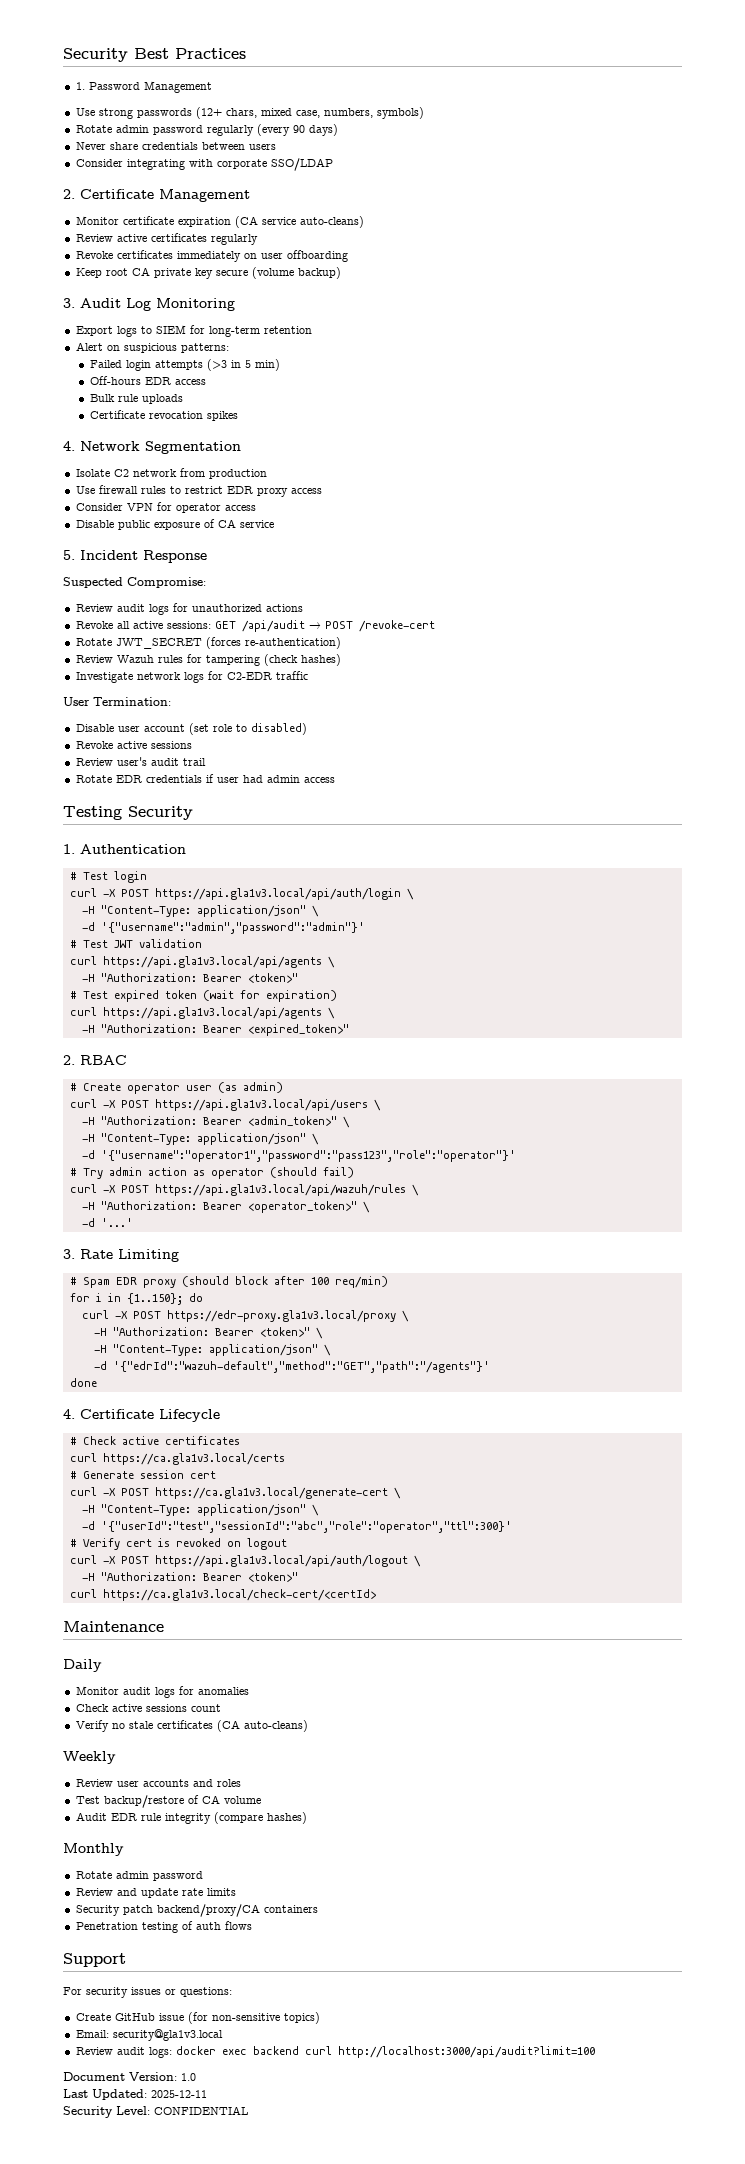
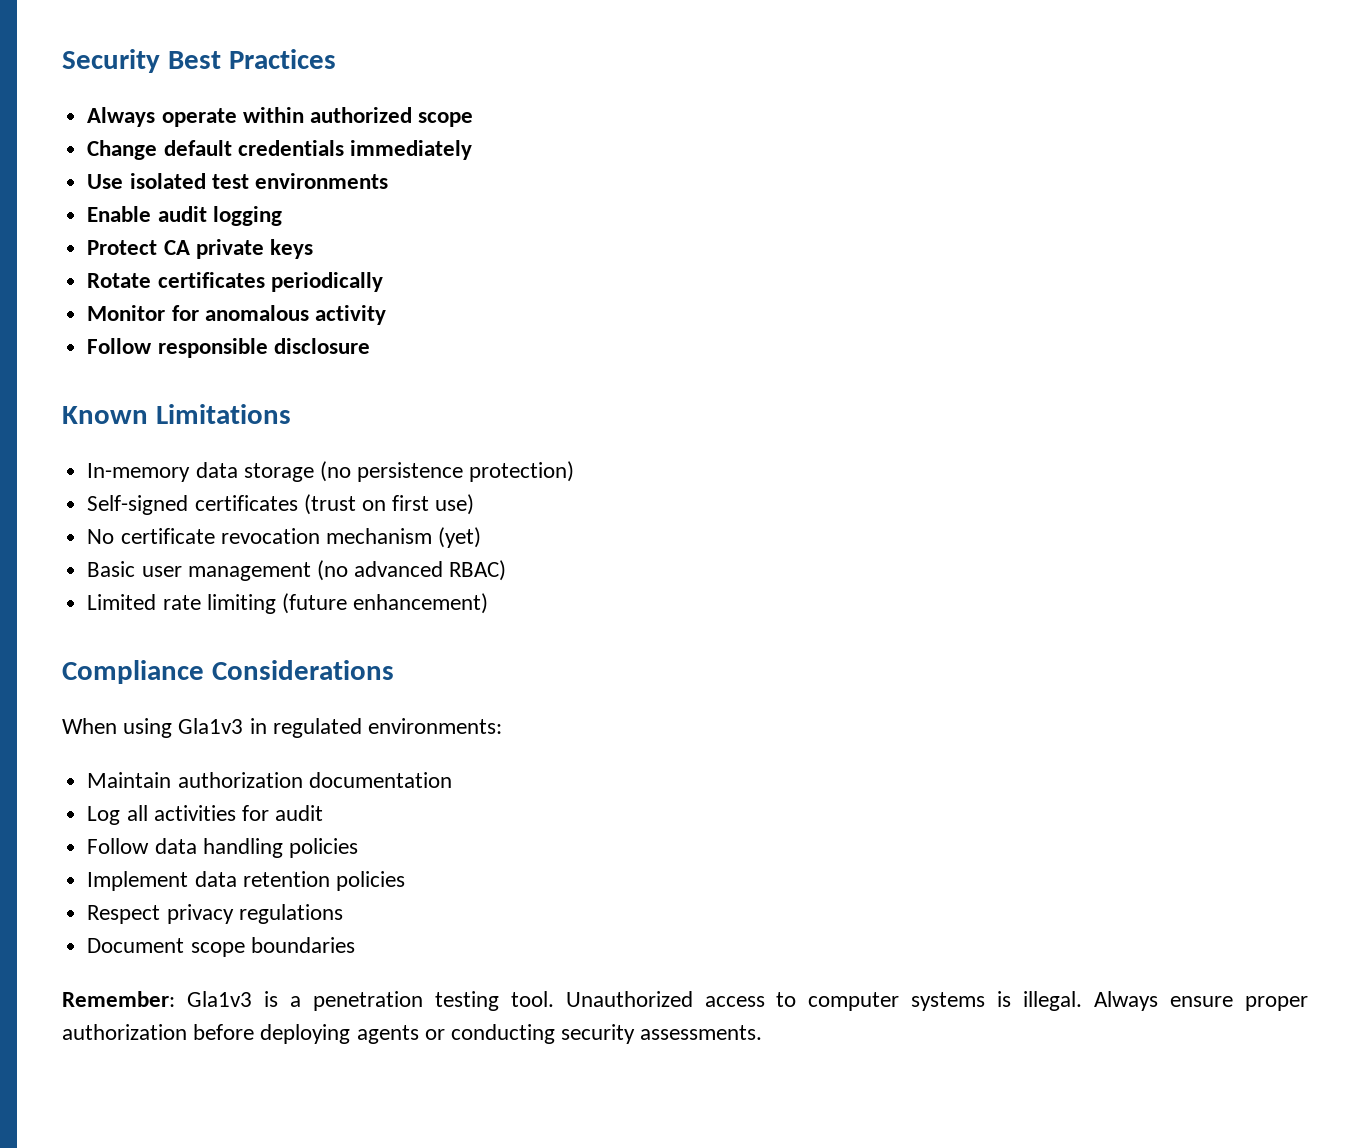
[75,81,212,93] [75,107,424,119] [75,124,338,136] [75,142,276,150] [75,158,333,171] [63,189,250,202] [75,216,364,228] [75,233,258,245] [75,250,348,262] [75,267,341,279] [63,298,235,311] [75,325,312,337] [75,342,229,353] [89,359,280,371] [89,376,206,385] [89,394,183,404] [89,410,238,421] [63,441,241,454] [75,468,267,479] [75,485,322,497] [75,502,256,513] [75,519,274,530] [63,550,207,563] [63,577,206,588] [75,603,303,615] [75,620,435,632] [75,637,341,649] [75,654,341,666] [75,671,308,683] [63,697,171,706] [75,723,307,735] [75,741,192,749] [75,757,206,766] [75,774,335,783] [63,806,193,820] [63,844,186,854] [69,871,147,883] [69,888,414,900] [81,905,319,917] [81,922,365,934] [69,939,202,948] [69,956,335,968] [81,973,298,983] [69,990,337,1002] [69,1007,335,1019] [81,1024,349,1036] [63,1055,127,1065] [69,1082,283,1094] [69,1099,381,1111] [81,1116,350,1128] [81,1133,319,1145] [81,1150,516,1162] [69,1167,354,1179] [69,1184,419,1196] [81,1201,370,1213] [81,1218,133,1227] [63,1249,179,1262] [69,1276,388,1288] [69,1293,203,1305] [81,1310,409,1322] [93,1327,323,1339] [93,1344,331,1356] [93,1361,490,1373] [69,1378,97,1387] [63,1409,220,1422] [69,1436,240,1445] [69,1453,285,1465] [69,1470,216,1479] [69,1487,401,1499] [81,1504,319,1516] [81,1521,512,1533] [69,1538,287,1550] [69,1555,421,1567] [81,1572,298,1582] [69,1589,376,1601] [63,1621,164,1632] [63,1659,102,1672] [75,1686,249,1698] [75,1704,221,1712] [75,1720,308,1732] [63,1751,116,1764] [75,1779,241,1787] [75,1795,261,1808] [75,1812,307,1824] [63,1843,124,1856] [75,1871,203,1881] [75,1888,236,1898] [75,1904,318,1917] [75,1921,252,1933] [63,1953,126,1967] [63,1987,232,1998] [75,2012,320,2024] [75,2029,223,2041] [75,2046,595,2058] [63,2072,196,2081] [63,2089,207,2100] [63,2106,248,2118] 1. Password Management // Use strong passwords (12+ chars, mixed case, numbers, symbols) // Rotate admin password regularly (every 90 days) // Never share credentials between users // Consider integrating with corporate SSO/LDAP // 2. Certificate Management // Monitor certificate expiration (CA service auto-cleans) // Review active certificates regularly // Revoke certificates immediately on user offboarding // Keep root CA private key secure (volume backup) // 3. Audit Log Monitoring // Export logs to SIEM for long-term retention // Alert on suspicious patterns: // Failed login attempts (>3 in 5 min) // Off-hours EDR access // Bulk rule uploads // Certificate revocation spikes // 4. Network Segmentation // Isolate C2 network from production // Use firewall rules to restrict EDR proxy access // Consider VPN for operator access // Disable public exposure of CA service // 5. Incident Response // Suspected Compromise: // Review audit logs for unauthorized actions // Revoke all active sessions: GET /api/audit → POST /revoke-cert // Rotate JWT_SECRET (forces re-authentication) // Review Wazuh rules for tampering (check hashes) // Investigate network logs for C2-EDR traffic // User Termination: // Disable user account (set role to disabled) // Revoke active sessions // Review user's audit trail // Rotate EDR credentials if user had admin access // Testing Security // 1. Authentication // # Test login // curl -X POST https://api.gla1v3.local/api/auth/login \ // -H "Content-Type: application/json" \ // -d '{"username":"admin","password":"admin"}' // # Test JWT validation // curl https://api.gla1v3.local/api/agents \ // -H "Authorization: Bearer <token>" // # Test expired token (wait for expiration) // curl https://api.gla1v3.local/api/agents \ // -H "Authorization: Bearer <expired_token>" // 2. RBAC // # Create operator user (as admin) // curl -X POST https://api.gla1v3.local/api/users \ // -H "Authorization: Bearer <admin_token>" \ // -H "Content-Type: application/json" \ // -d '{"username":"operator1","password":"pass123","role":"operator"}' // # Try admin action as operator (should fail) // curl -X POST https://api.gla1v3.local/api/wazuh/rules \ // -H "Authorization: Bearer <operator_token>" \ // -d '...' // 3. Rate Limiting // # Spam EDR proxy (should block after 100 req/min) // for i in {1..150}; do // curl -X POST https://edr-proxy.gla1v3.local/proxy \ // -H "Authorization: Bearer <token>" \ // -H "Content-Type: application/json" \ // -d '{"edrId":"wazuh-default","method":"GET","path":"/agents"}' // done // 4. Certificate Lifecycle // # Check active certificates // curl https://ca.gla1v3.local/certs // # Generate session cert // curl -X POST https://ca.gla1v3.local/generate-cert \ // -H "Content-Type: application/json" \ // -d '{"userId":"test","sessionId":"abc","role":"operator","ttl":300}' // # Verify cert is revoked on logout // curl -X POST https://api.gla1v3.local/api/auth/logout \ // -H "Authorization: Bearer <token>" // curl https://ca.gla1v3.local/check-cert/<certId> // Maintenance // Daily // Monitor audit logs for anomalies // Check active sessions count // Verify no stale certificates (CA auto-cleans) // Weekly // Review user accounts and roles // Test backup/restore of CA volume // Audit EDR rule integrity (compare hashes) // Monthly // Rotate admin password // Review and update rate limits // Security patch backend/proxy/CA containers // Penetration testing of auth flows // Support // For security issues or questions: // Create GitHub issue (for non-sensitive topics) // Email: security@gla1v3.local // Review audit logs: docker exec backend curl http://localhost:3000/api/audit?limit=100 // Document Version: 1.0 // Last Updated: 2025-12-11 // Security Level: CONFIDENTIAL -> [87,107,474,127] [87,140,472,160] [87,173,388,189] [87,206,282,226] [87,239,313,259] [87,272,383,292] [87,305,386,325] [87,338,370,358] [62,404,291,424] [87,461,575,482] [87,494,475,515] [87,527,482,548] [87,560,507,581] [87,593,489,614] [62,660,394,684] [62,718,503,738] [87,772,452,788] [87,805,324,825] [87,838,358,858] [87,871,405,891] [87,904,343,924] [87,937,355,957] [62,991,1308,1011] [62,1024,763,1044] Always operate within authorized scope // Change default credentials immediately // Use isolated test environments // Enable audit logging // Protect CA private keys // Rotate certificates periodically // Monitor for anomalous activity // Follow responsible disclosure // Known Limitations // In-memory data storage (no persistence protection) // Self-signed certificates (trust on first use) // No certificate revocation mechanism (yet) // Basic user management (no advanced RBAC) // Limited rate limiting (future enhancement) // Compliance Considerations // When using Gla1v3 in regulated environments: // Maintain authorization documentation // Log all activities for audit // Follow data handling policies // Implement data retention policies // Respect privacy regulations // Document scope boundaries // Remember: Gla1v3 is a penetration testing tool. Unauthorized access to computer systems is illegal. Always ensure proper authorization before deploying agents or conducting security assessments.

